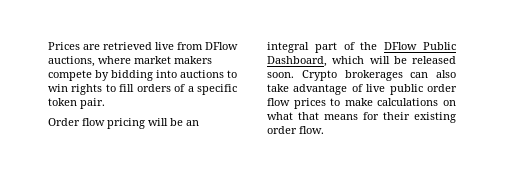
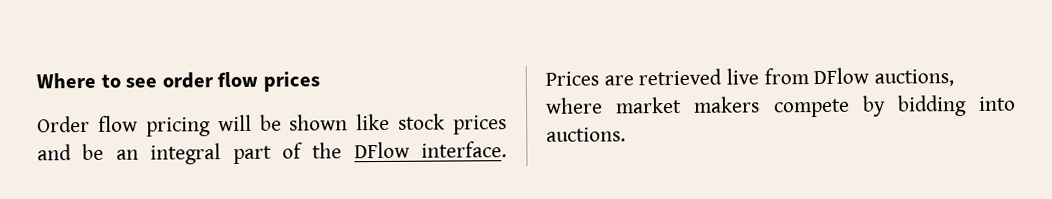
(48, 46) none -> [36,71,320,92] [37,113,507,137] [37,141,507,165] Where to see order flow prices // Order flow pricing will be shown like stock prices and be an integral part of the DFlow interface.
[180,70,237,78] [48,84,237,95] [48,98,105,109] [48,118,199,129] [267,42,456,53] [267,56,456,67] [267,70,456,81] [267,84,457,95] [267,98,456,109] [267,112,456,123] [267,126,324,134] auctions to win rights to fill orders of a specific token pair. // Order flow pricing will be an integral part of the DFlow Public Dashboard, which will be released soon. Crypto brokerages can also take advantage of live public order flow prices to make calculations on what that means for their existing order flow. -> [546,127,626,142] auctions.

